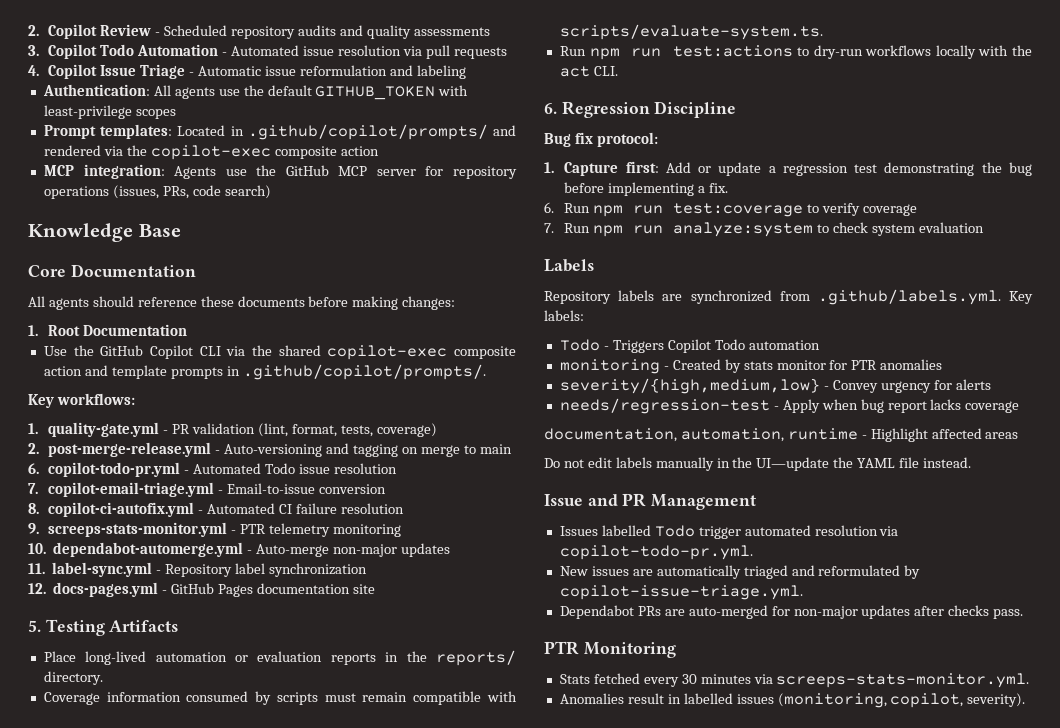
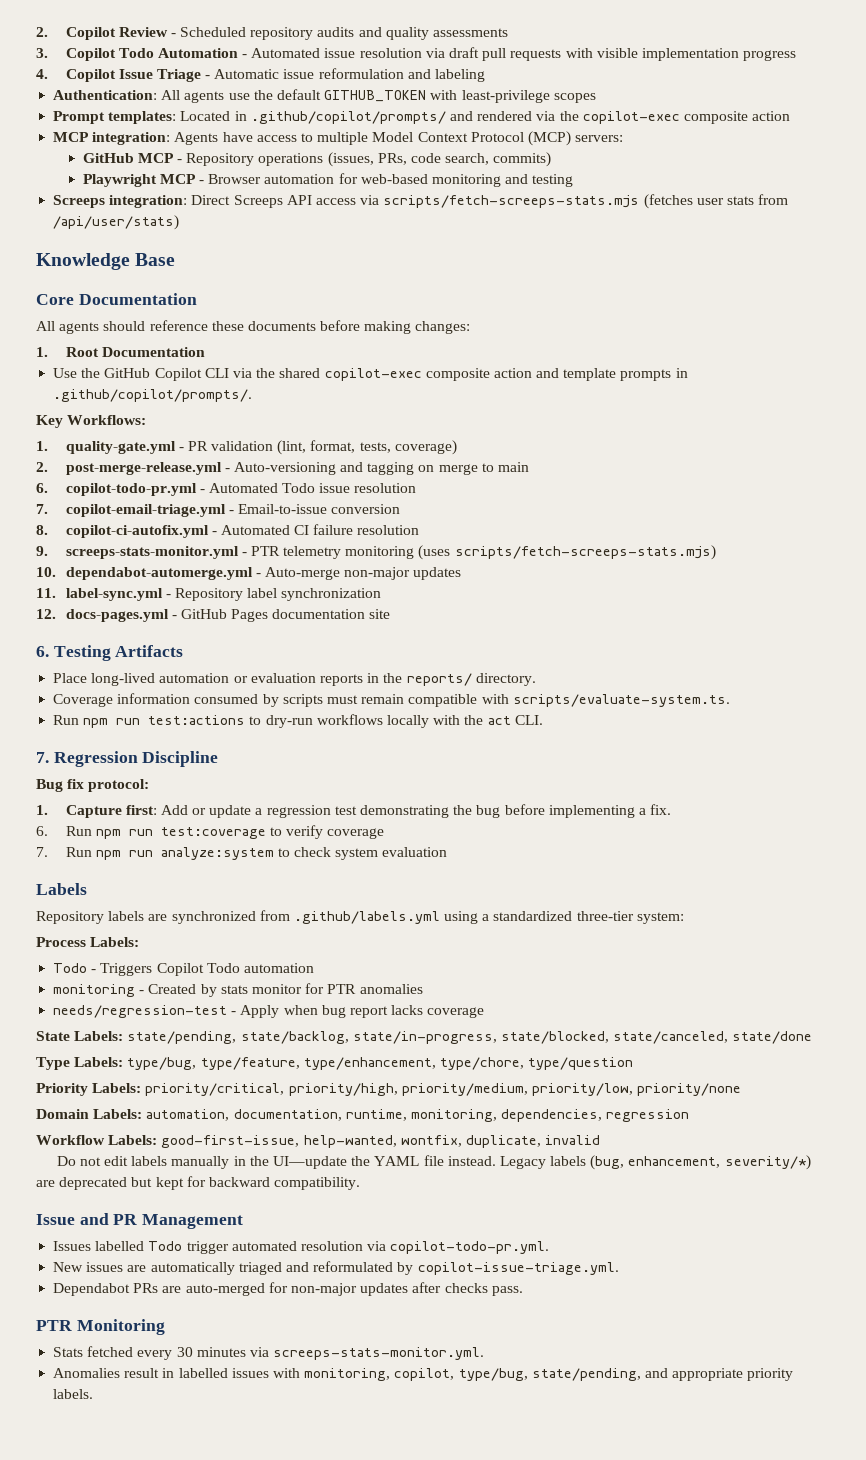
(422, 51) none -> [448,47,479,58] draft
(507, 53) none -> [565,48,797,61] with visible implementation progress
[225,165,517,179] [43,185,271,199] use the GitHub MCP server for repository operations (issues, PRs, code search) -> [222,131,624,146] [82,152,552,167] [82,173,574,187] [53,194,789,209] [53,215,180,230] have access to multiple Model Context Protocol (MCP) servers: // GitHub MCP - Repository operations (issues, PRs, code search, commits) // Playwright MCP - Browser automation for web-based monitoring and testing // Screeps integration: Direct Screeps API access via scripts/fetch-screeps-stats.mjs (fetches user stats from /api/user/stats)
[56,393,135,405] workflows: -> [67,415,147,425] Workflows:
(402, 530) none -> [418,545,716,560] (uses scripts/fetch-screeps-stats.mjs)
[28,620,41,632] 5. -> [36,646,49,657] 6.
[544,103,557,114] 6. -> [36,752,49,763] 7.
[817,289,1033,305] [544,310,584,321] .github/labels.yml. Key labels: -> [293,911,684,924] [36,937,140,947] .github/labels.yml using a standardized three-tier system: // Process Labels:
[559,378,991,394] // severity/{high,medium,low} - Convey urgency for alerts -> (423, 989) none
[544,428,1019,442] documentation, automation, runtime - Highlight affected areas -> [36,1031,813,1044] [36,1057,634,1070] [36,1083,742,1096] [36,1109,690,1122] [36,1135,601,1148] State Labels: state/pending, state/backlog, state/in-progress, state/blocked, state/canceled, state/done // Type Labels: type/bug, type/feature, type/enhancement, type/chore, type/question // Priority Labels: priority/critical, priority/high, priority/medium, priority/low, priority/none // Domain Labels: automation, documentation, runtime, monitoring, dependencies, regression // Workflow Labels: good-first-issue, help-wanted, wontfix, duplicate, invalid
(972, 462) none -> [499,1155,811,1170] [36,1176,361,1190] Legacy labels (bug, enhancement, severity/*) are deprecated but kept for backward compatibility.
[777,693,1026,708] (monitoring, copilot, severity). -> [272,1368,794,1381] [53,1389,94,1399] with monitoring, copilot, type/bug, state/pending, and appropriate priority labels.

